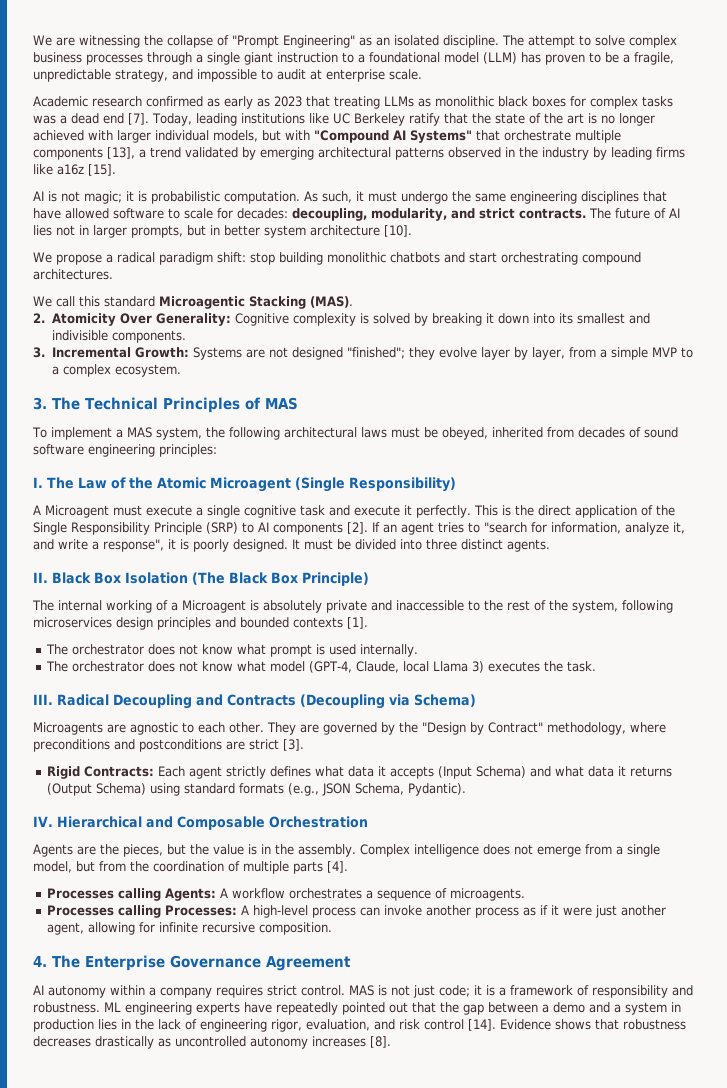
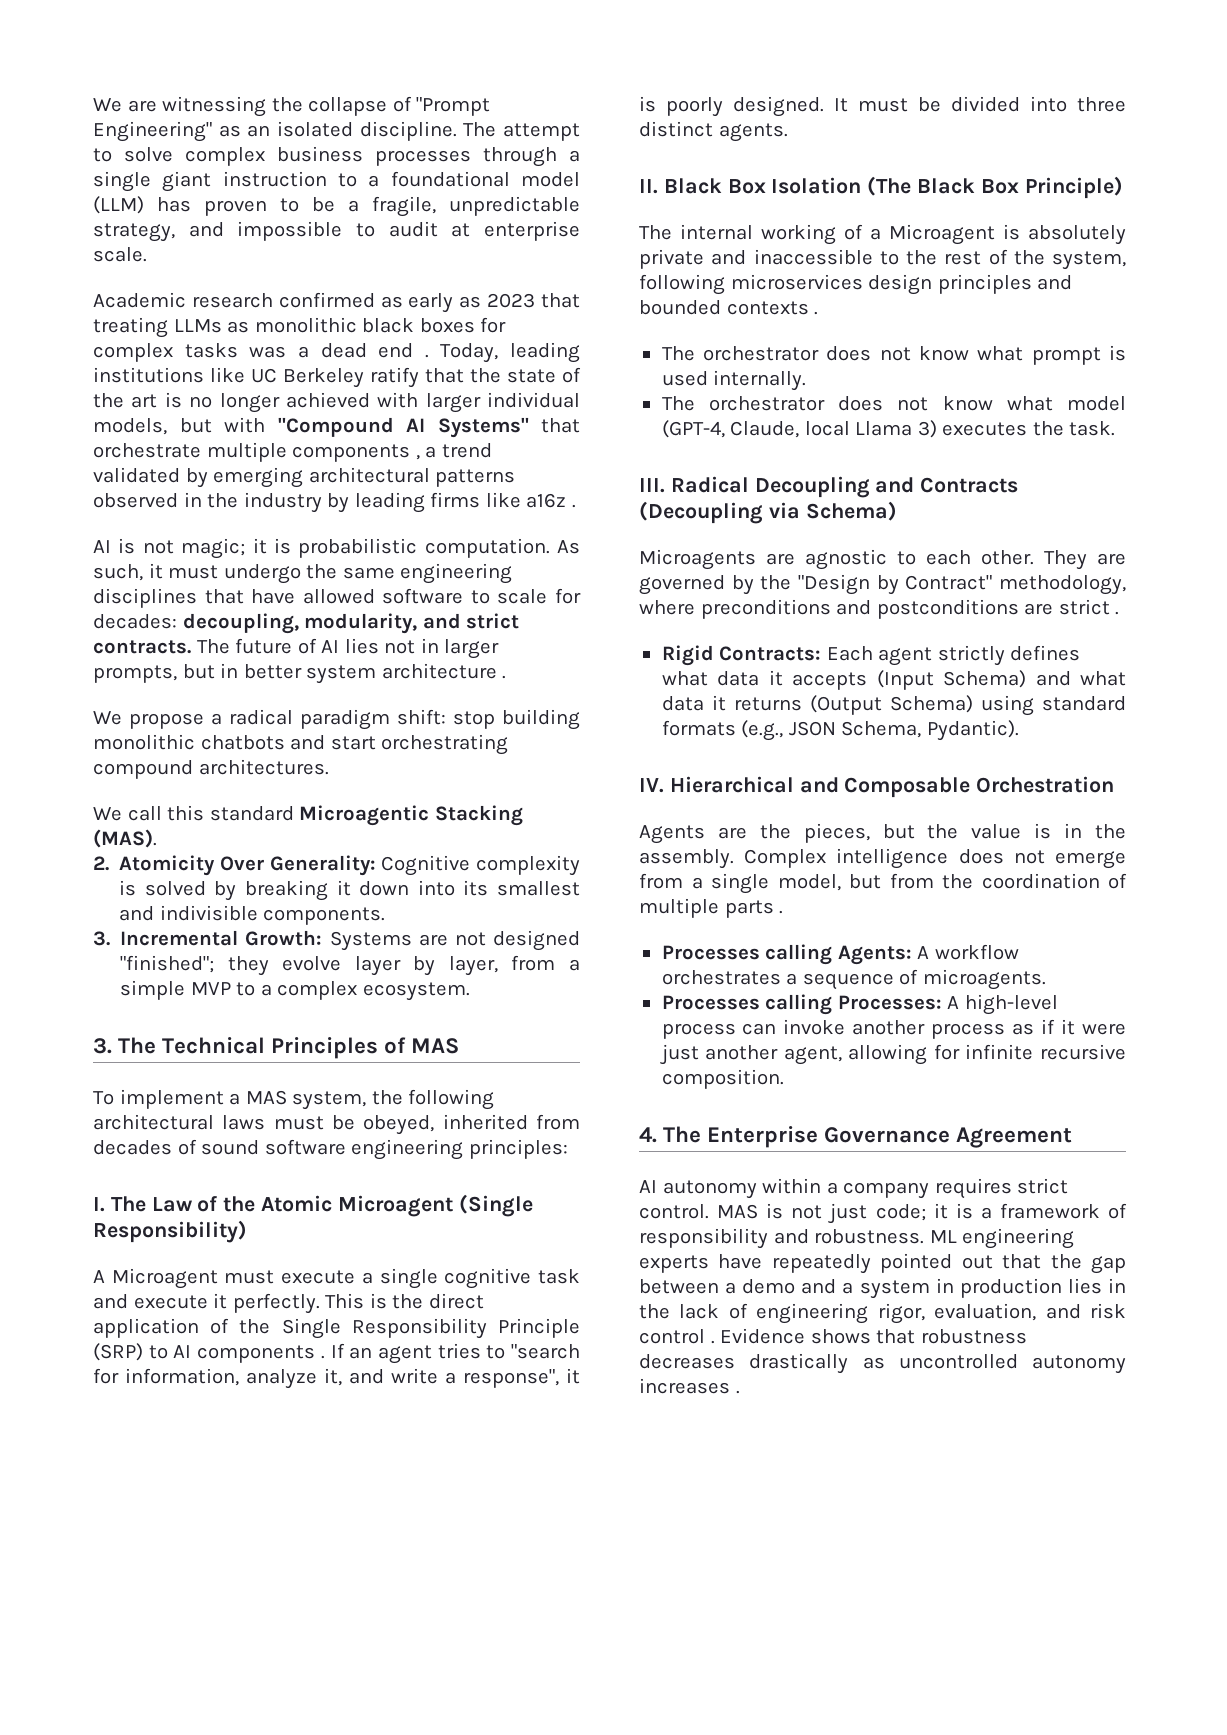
[128,113,149,125] [7]. -> [424,354,429,358] .
[107,147,135,159] [13], -> [415,455,420,460] ,
[88,164,116,176] [15]. -> [571,504,576,508] .
[384,225,412,237] [10]. -> [502,675,507,679] .
[347,522,368,534] [2]. -> [320,1355,325,1359] .
[347,617,368,629] [1]. -> [814,311,819,315] .
[283,739,304,751] [3]. -> [1115,611,1120,615] .
[327,861,348,873] [4]. -> [779,910,784,914] .
[468,1019,496,1031] [14]. -> [710,1340,715,1344] .
[370,1036,391,1048] [8]. -> [735,1390,740,1394] .

